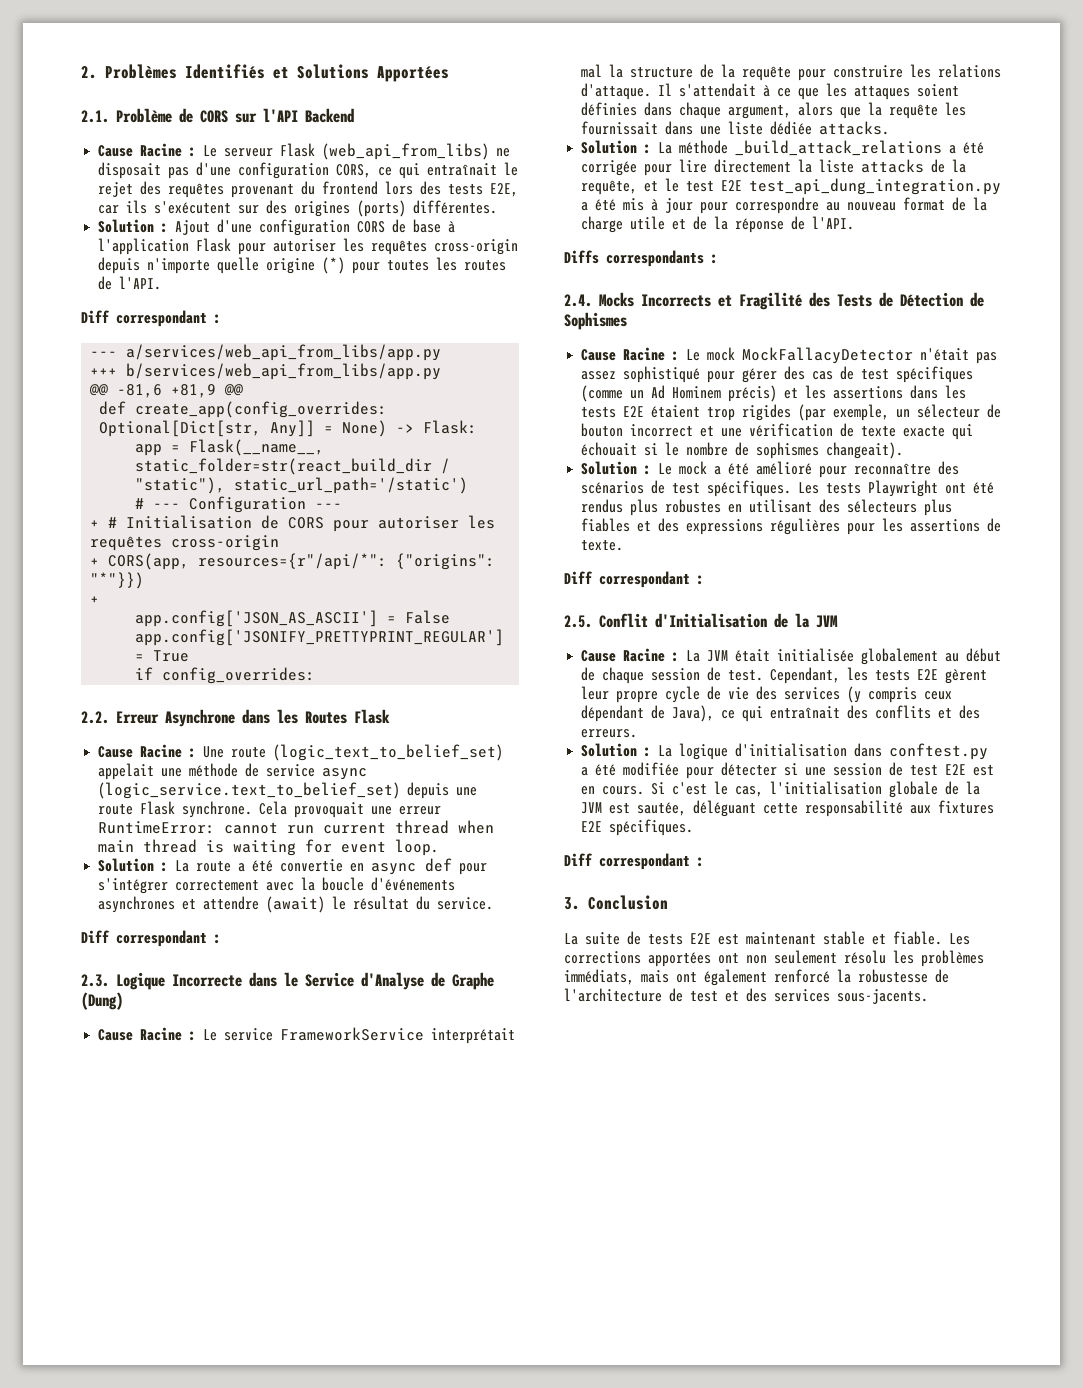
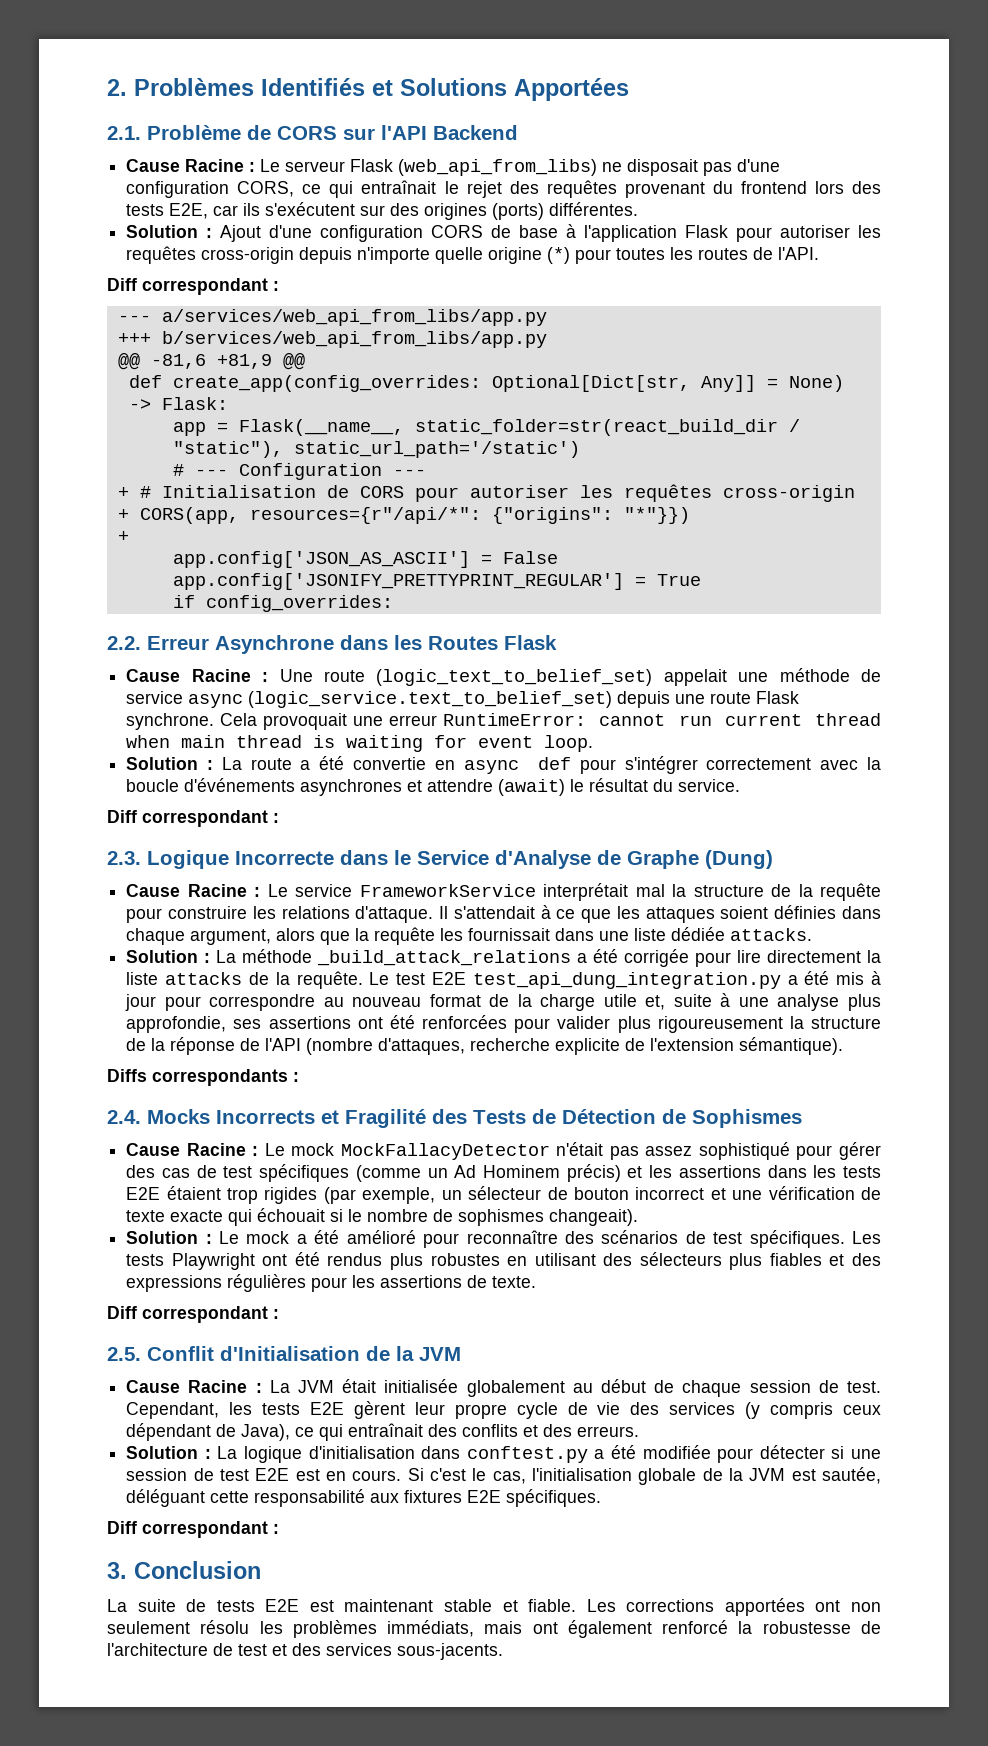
[581,178,680,195] requête, et le -> [296,971,390,989] requête. Le
[672,216,855,233] et de la réponse de l'API. -> [645,993,881,1011] [126,1015,882,1033] [126,1037,844,1055] et, suite à une analyse plus approfondie, ses assertions ont été renforcées pour valider plus rigoureusement la structure de la réponse de l'API (nombre d'attaques, recherche explicite de l'extension sémantique).

